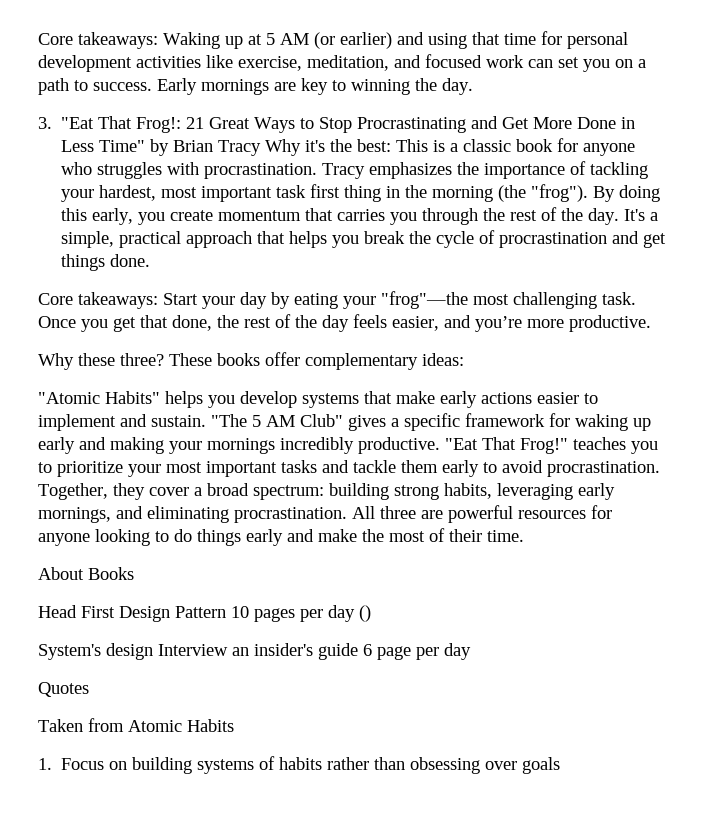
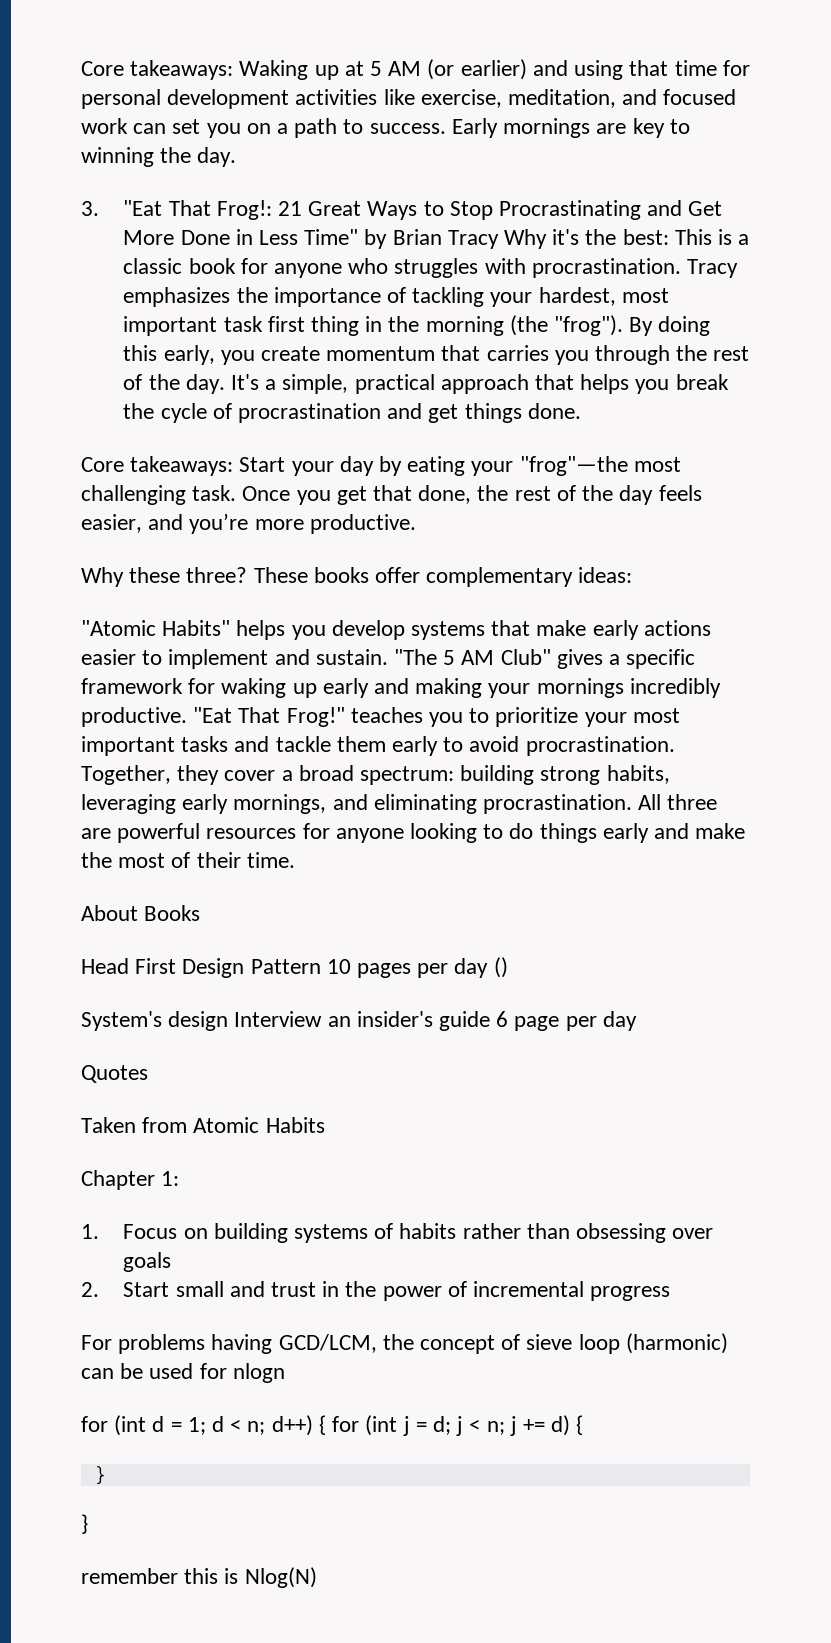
(234, 725) none -> [81,1170,180,1190] // Chapter 1:
(561, 765) none -> [81,1281,671,1301] [81,1333,728,1354] [81,1363,285,1383] [81,1415,584,1436] [94,1465,106,1485] [81,1514,88,1534] [81,1567,317,1588] // 2. Start small and trust in the power of incremental progress // For problems having GCD/LCM, the concept of sieve loop (harmonic) can be used for nlogn // for (int d = 1; d < n; d++) { for (int j = d; j < n; j += d) { // } // } // remember this is Nlog(N)

